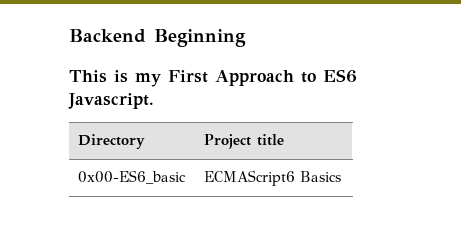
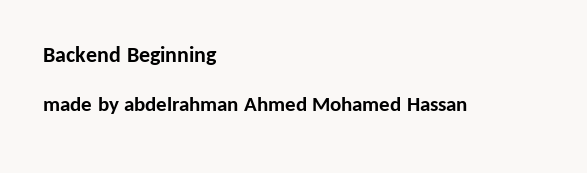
[69,69,357,87] [68,93,154,109] [78,134,146,149] [204,134,285,149] [78,170,187,184] [204,170,342,186] This is my First Approach to ES6 Javascript. // Directory | Project title // 0x00-ES6_basic | ECMAScript6 Basics -> [43,97,467,114] made by abdelrahman Ahmed Mohamed Hassan

